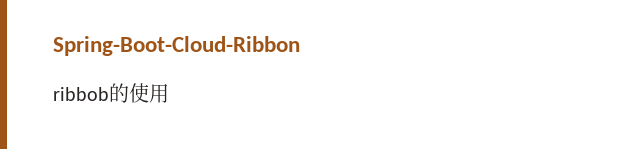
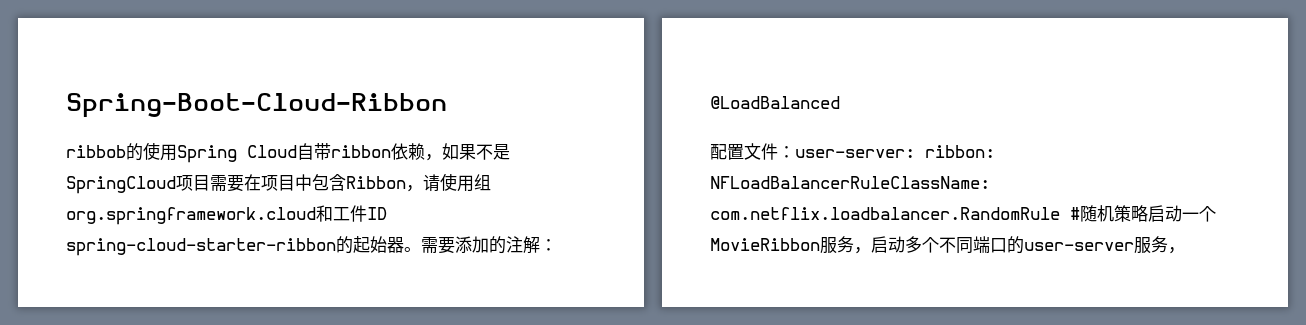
(169, 93) none -> [177,143,510,163] [66,173,491,194] [66,205,387,225] [66,236,557,256] [710,96,840,109] [710,143,995,160] [710,176,990,189] [710,205,1216,222] [710,236,1185,254] Spring Cloud自带ribbon依赖，如果不是SpringCloud项目需要在项目中包含Ribbon，请使用组org.springframework.cloud和工件ID spring-cloud-starter-ribbon的起始器。需要添加的注解：@LoadBalanced // 配置文件：user-server: ribbon: NFLoadBalancerRuleClassName: com.netflix.loadbalancer.RandomRule #随机策略启动一个MovieRibbon服务，启动多个不同端口的user-server服务，

